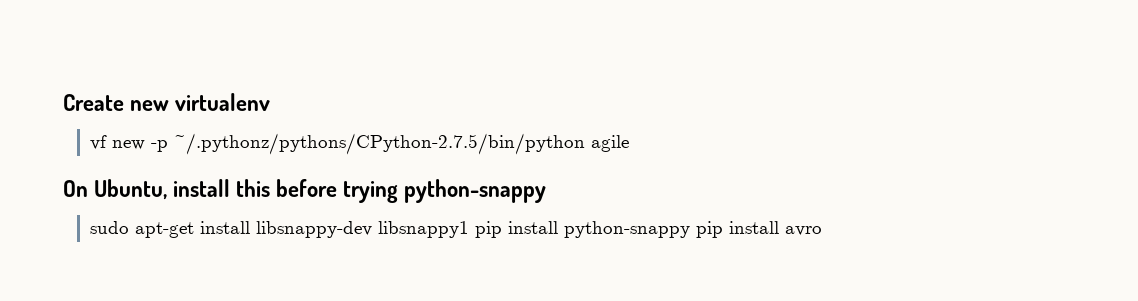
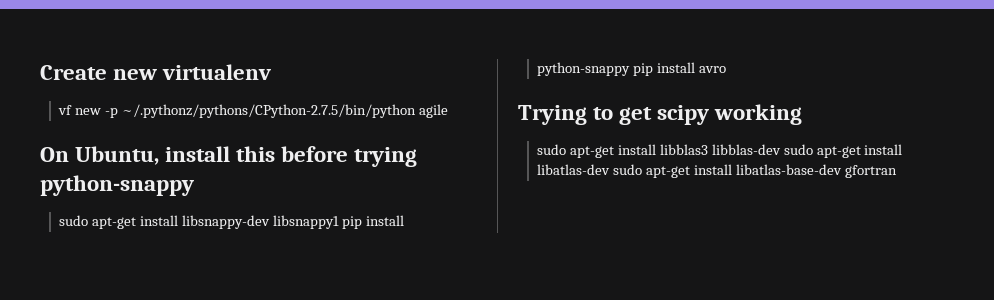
(823, 231) none -> [518,104,803,125] [537,144,903,158] [537,164,897,178] // Trying to get scipy working // sudo apt-get install libblas3 libblas-dev sudo apt-get install libatlas-dev sudo apt-get install libatlas-base-dev gfortran

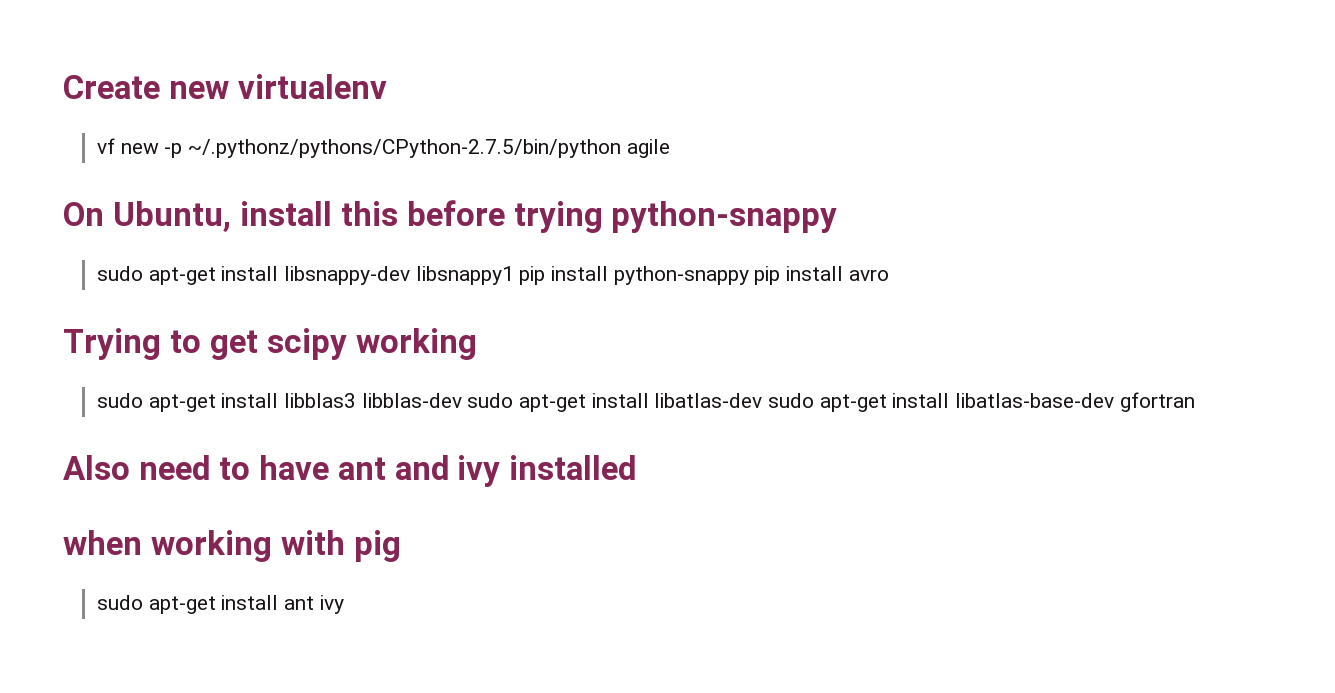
(897, 171) none -> [63,455,637,487] [63,530,401,562] [96,595,344,614] // Also need to have ant and ivy installed // when working with pig // sudo apt-get install ant ivy

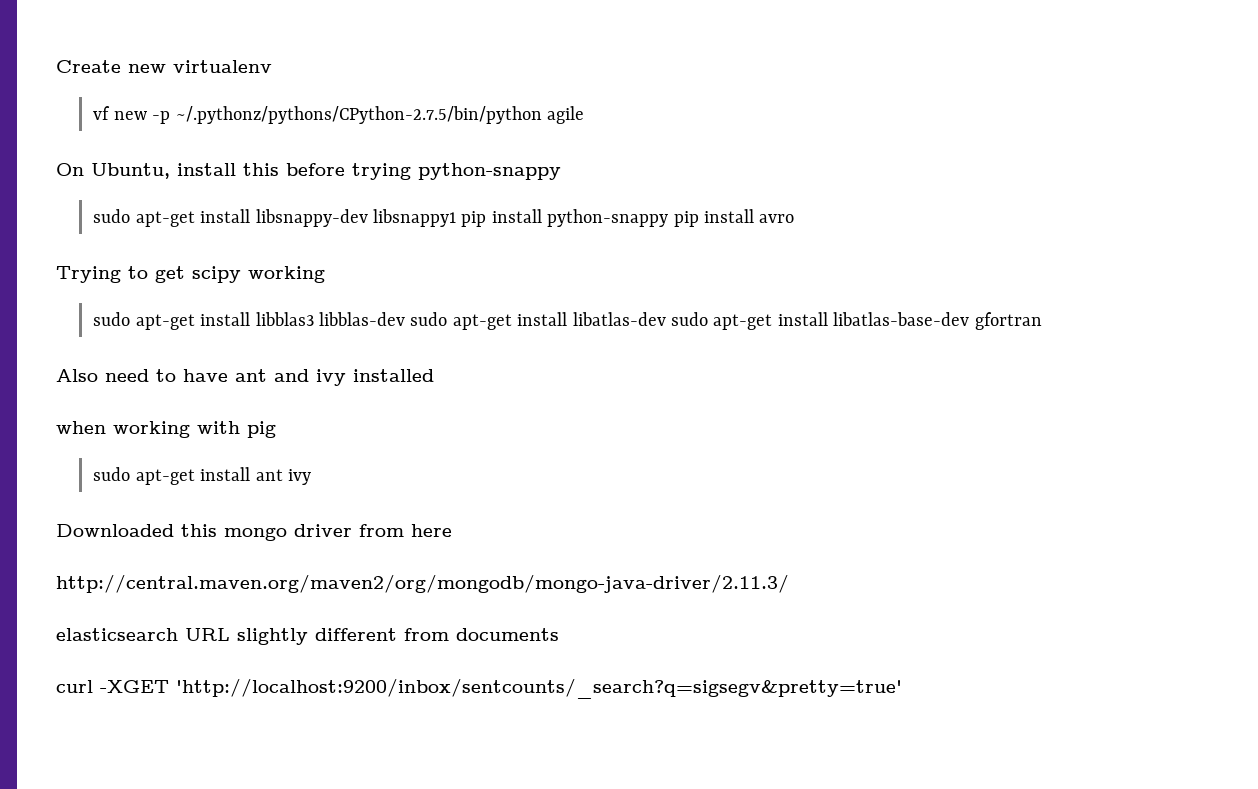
(344, 604) none -> [56,524,452,541] [56,574,789,593] [56,628,559,645] [56,678,902,699] // Downloaded this mongo driver from here // http://central.maven.org/maven2/org/mongodb/mongo-java-driver/2.11.3/ // elasticsearch URL slightly different from documents // curl -XGET 'http://localhost:9200/inbox/sentcounts/_search?q=sigsegv&pretty=true'

